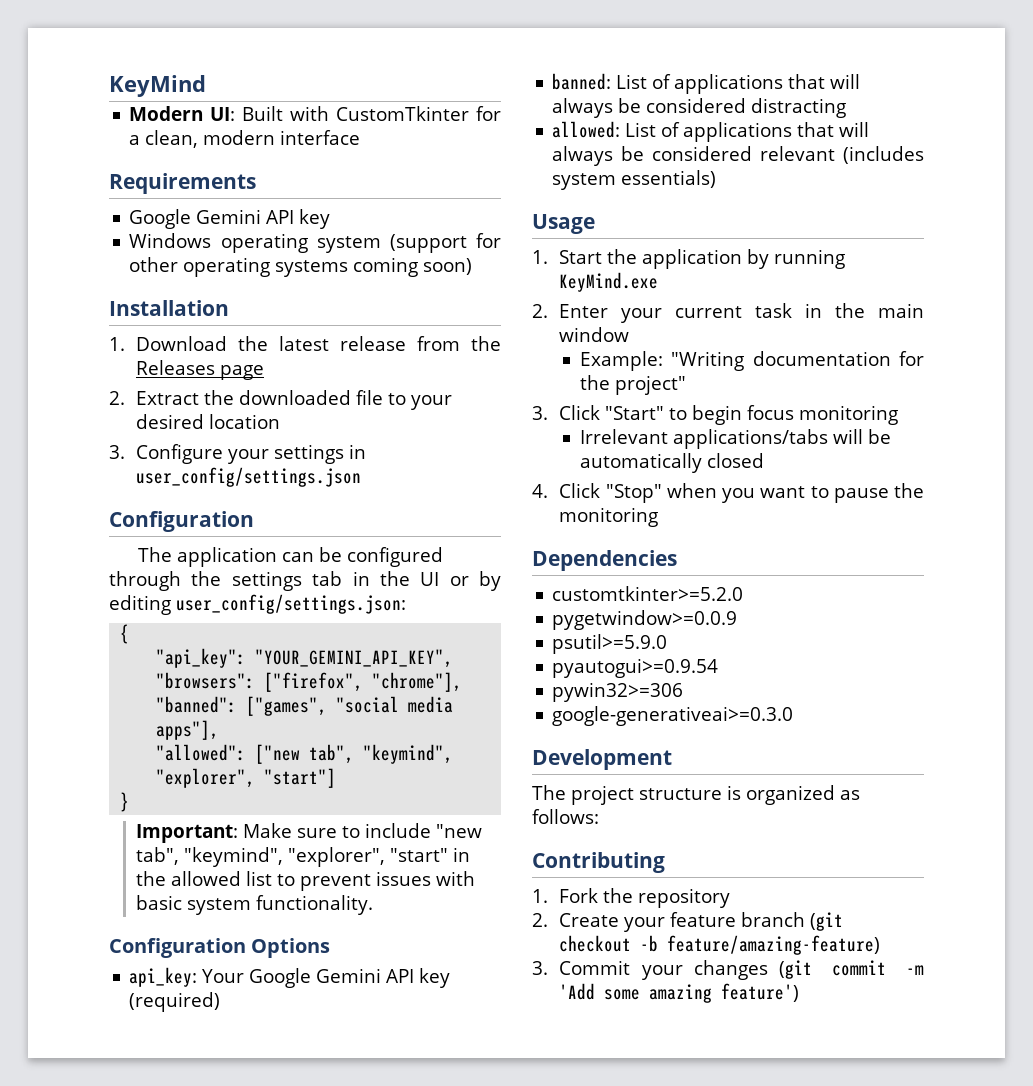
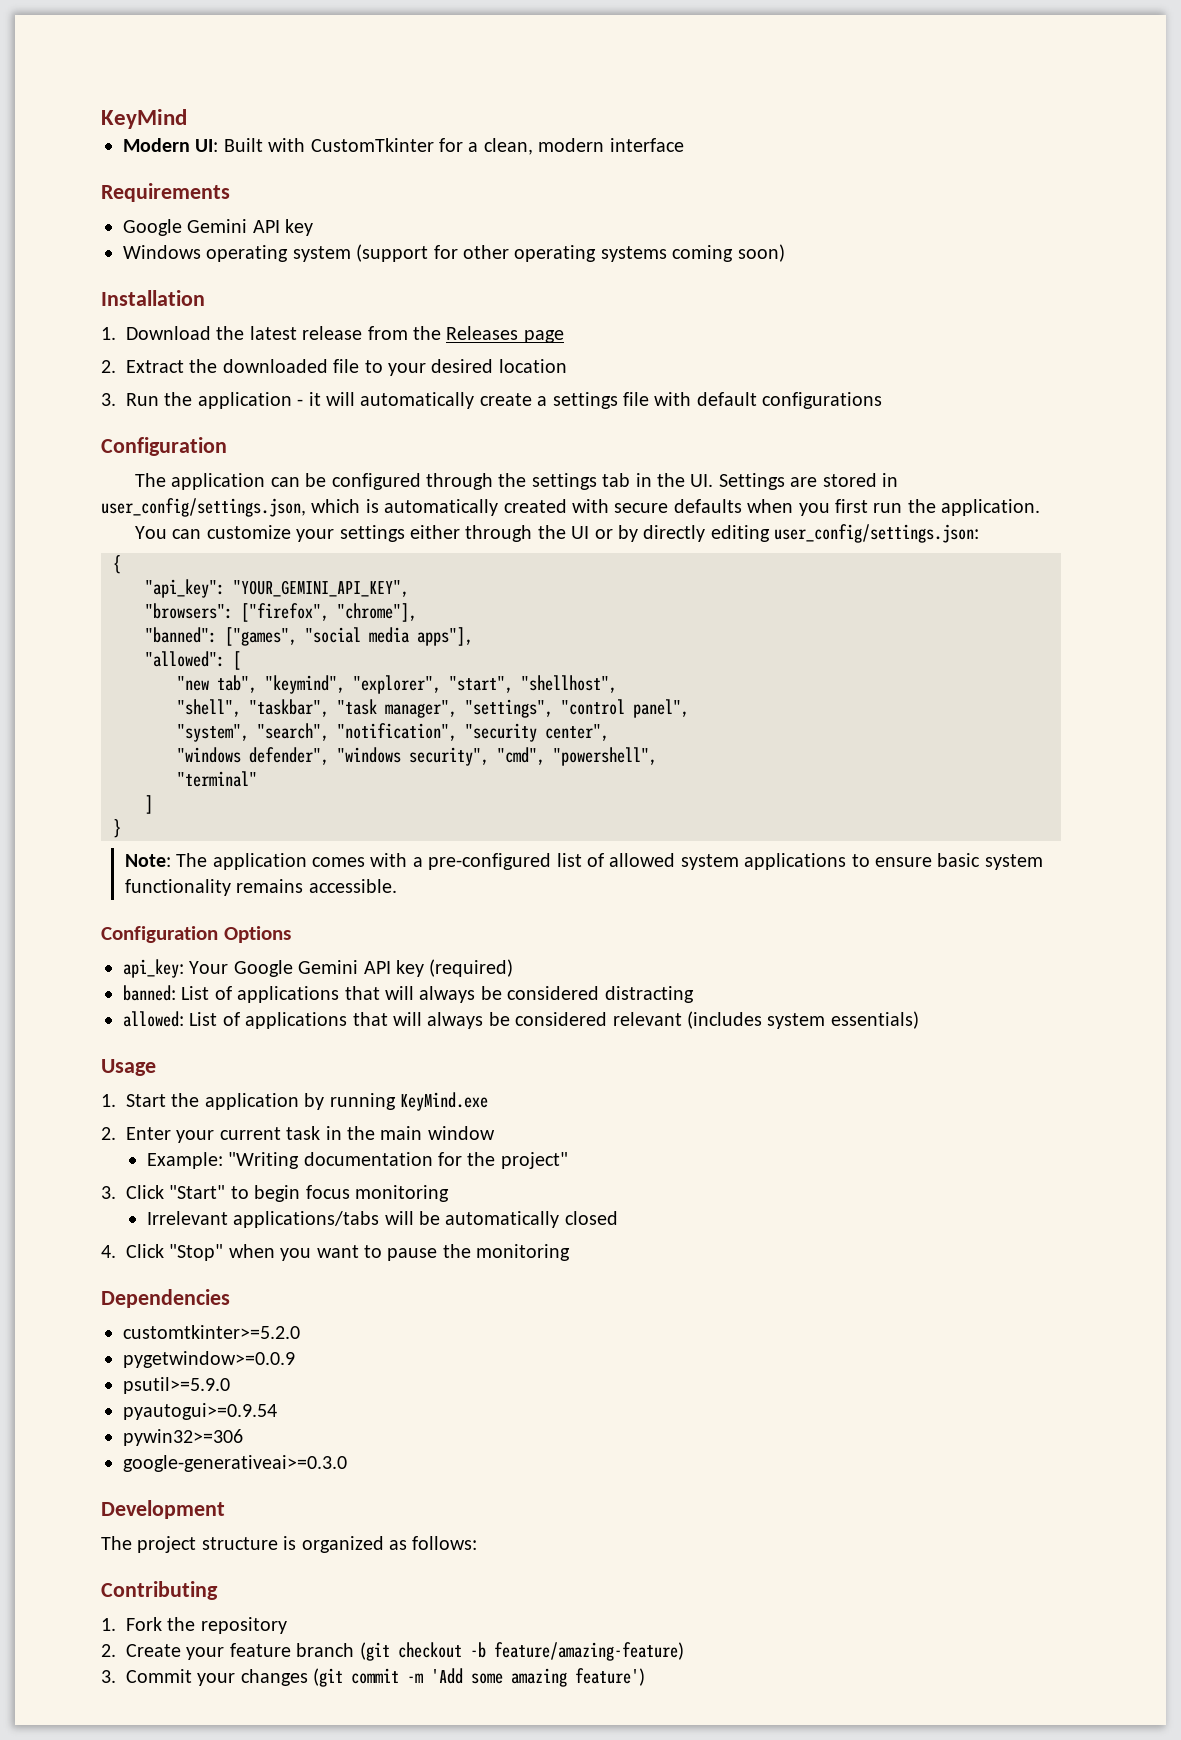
[136,444,367,464] [136,467,362,487] Configure your settings in user_config/settings.json -> [126,392,883,409] Run the application - it will automatically create a settings file with default configurations
(410, 578) none -> [690,473,899,490] [101,498,1041,517] [135,525,566,542] UI. Settings are stored in user_config/settings.json, which is automatically created with secure defaults when you first run the application. // You can customize your settings either through the
(501, 581) none -> [643,525,706,542] directly
[255,744,454,764] [156,768,337,788] [120,792,130,812] [136,823,483,843] [136,847,471,867] [136,871,476,891] [136,895,374,915] ["new tab", "keymind", "explorer", "start"] // } // Important: Make sure to include "new tab", "keymind", "explorer", "start" in the allowed list to prevent issues with basic system functionality. -> [233,651,241,670] [177,675,617,694] [177,699,689,718] [177,723,609,742] [177,747,657,766] [177,771,257,787] [145,795,153,814] [113,819,121,838] [124,853,1043,870] [124,879,397,896] [ // "new tab", "keymind", "explorer", "start", "shellhost", // "shell", "taskbar", "task manager", "settings", "control panel", // "system", "search", "notification", "security center", // "windows defender", "windows security", "cmd", "powershell", // "terminal" // ] // } // Note: The application comes with a pre-configured list of allowed system applications to ensure basic system functionality remains accessible.

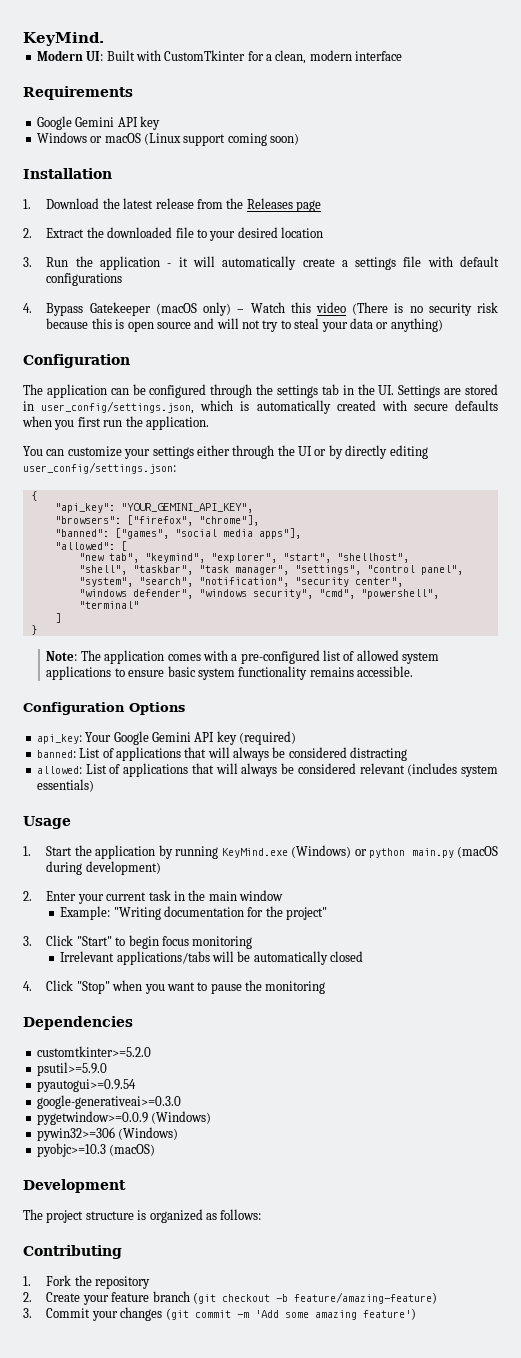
[101,109,187,129] KeyMind -> [23,32,104,46] KeyMind.
[206,244,667,262] operating system (support for other operating systems -> [90,133,226,146] or macOS (Linux support
(883, 400) none -> [23,302,498,316] [46,318,443,332] // 4. Bypass Gatekeeper (macOS only) – Watch this video (There is no security risk because this is open source and will not try to steal your data or anything)
(488, 1101) none -> [291,845,498,858] [46,861,161,875] (Windows) or python main.py (macOS during development)
[123,1351,295,1368] // pygetwindow>=0.0.9 -> (151, 1051) none
[123,1429,243,1446] [123,1455,347,1472] pywin32>=306 // google-generativeai>=0.3.0 -> [36,1095,181,1109] [36,1111,212,1125] [36,1127,179,1141] [36,1143,156,1157] google-generativeai>=0.3.0 // pygetwindow>=0.0.9 (Windows) // pywin32>=306 (Windows) // pyobjc>=10.3 (macOS)

